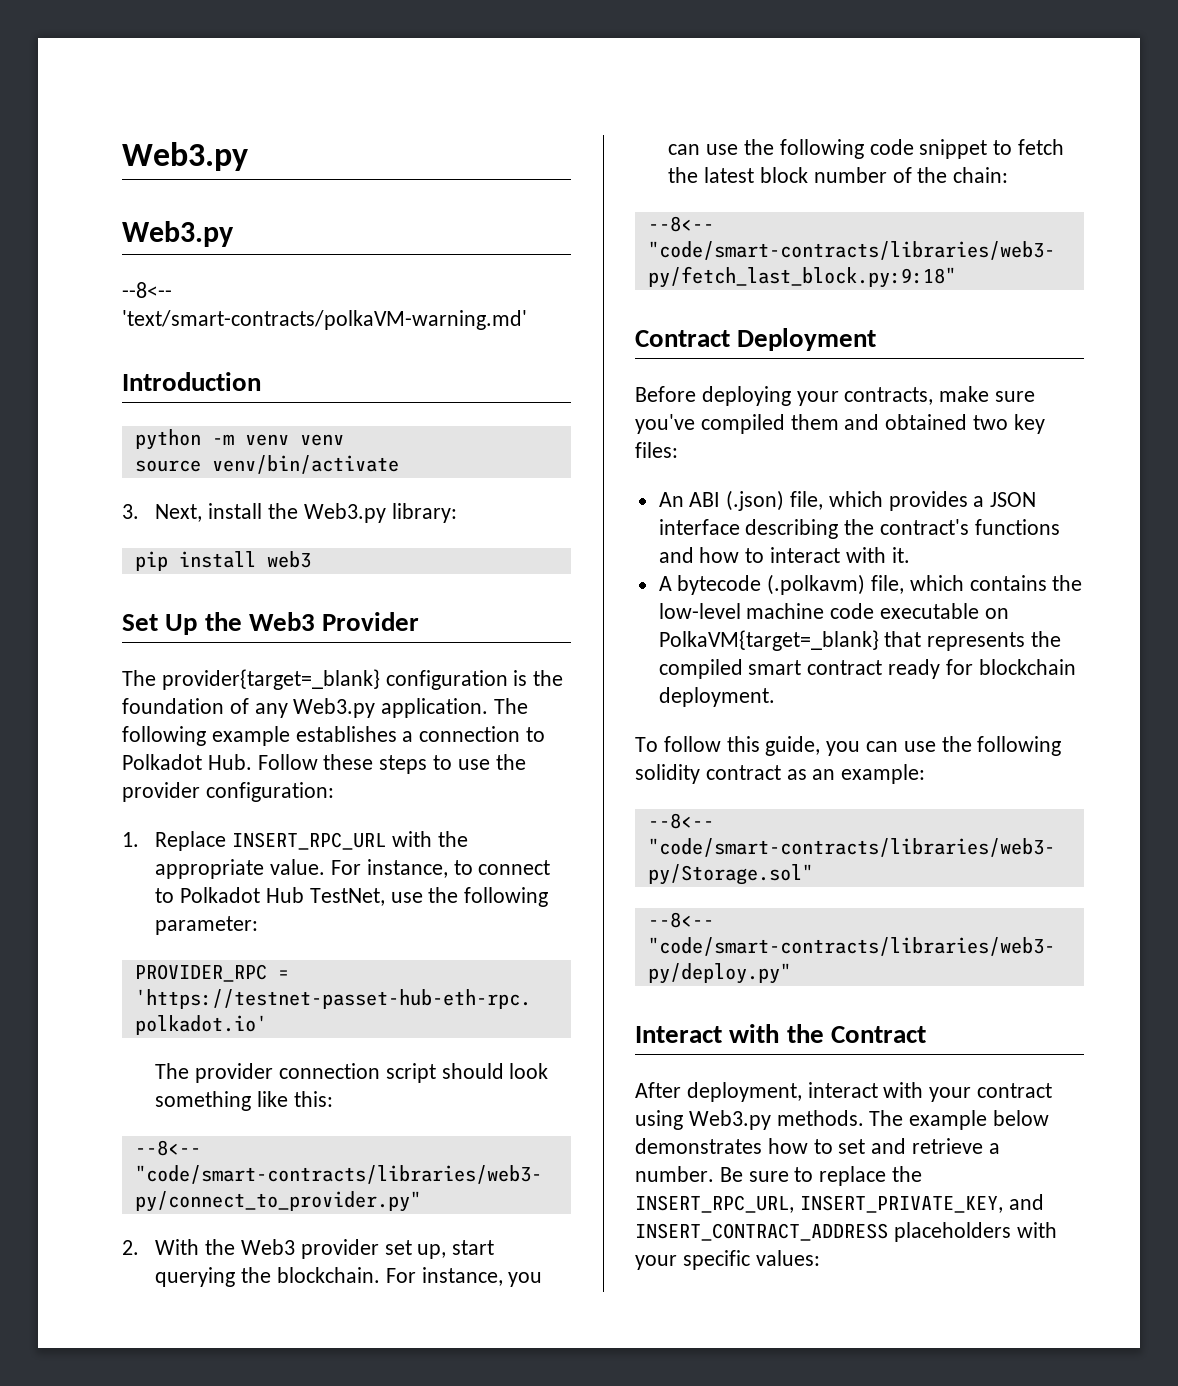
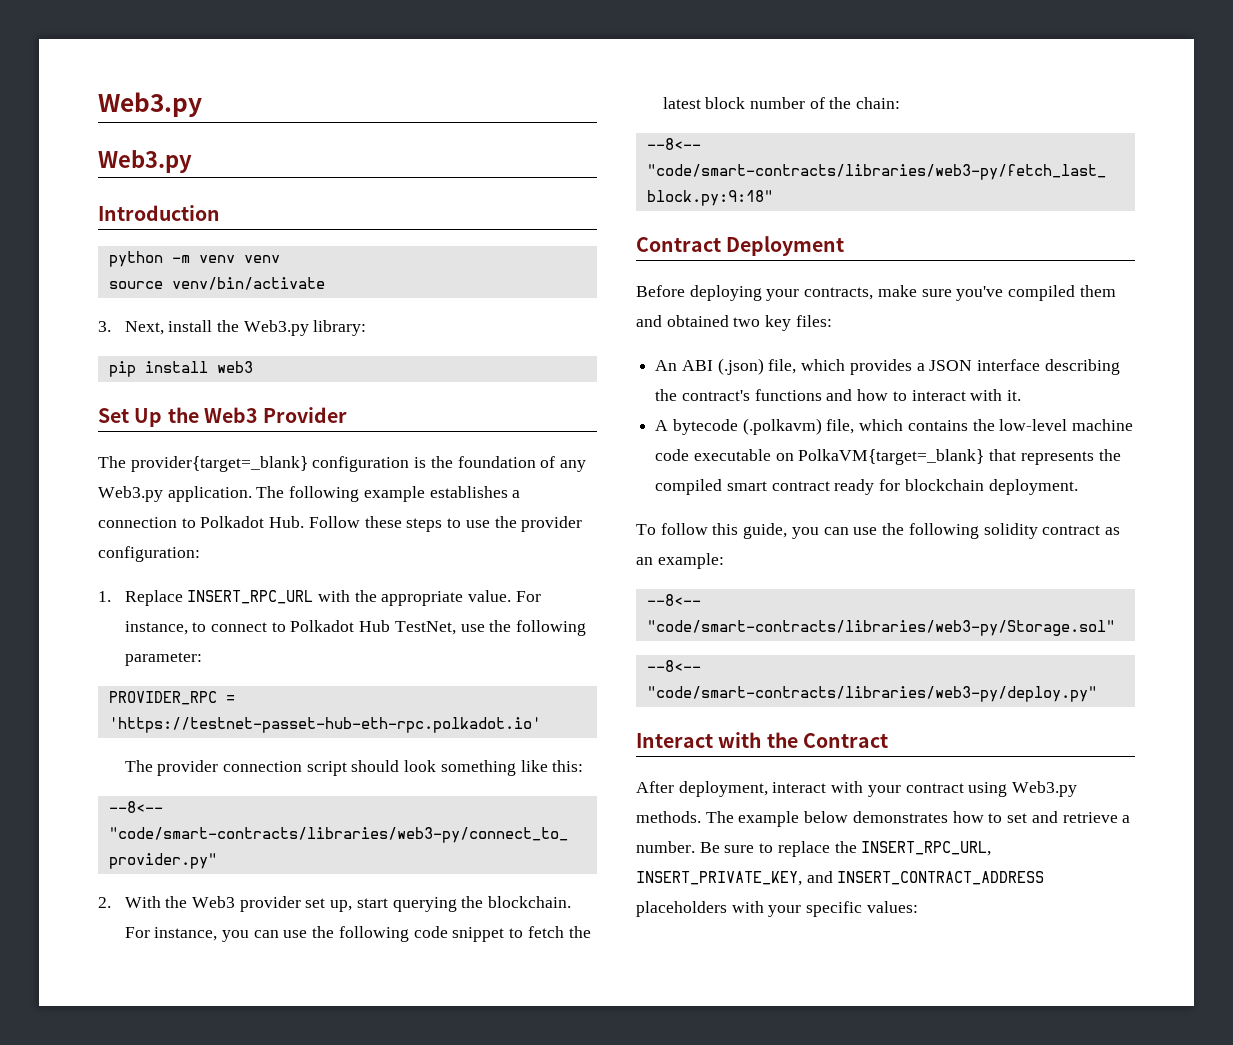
[122,282,172,298] [122,310,527,330] // --8<-- 'text/smart-contracts/polkaVM-warning.md' -> (192, 161) none

